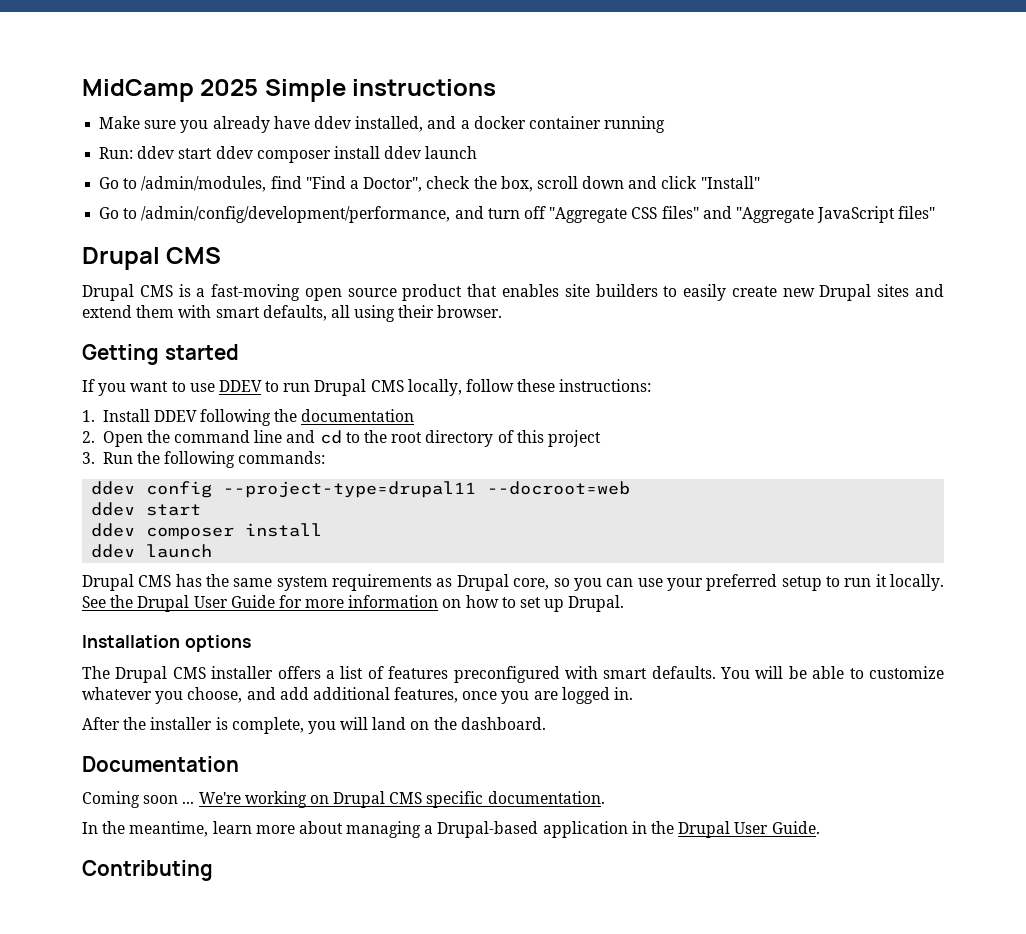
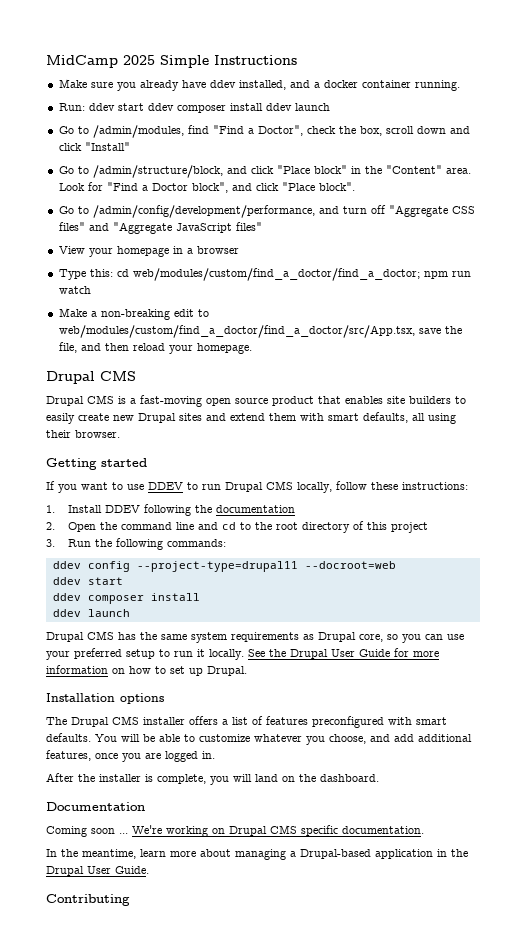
[352,79,497,96] instructions -> [214,55,297,65] Instructions
[604,116,666,133] running -> [414,80,460,91] running.
(760, 182) none -> [58,165,471,178] [58,182,355,193] // Go to /admin/structure/block, and click "Place block" in the "Content" area. Look for "Find a Doctor block", and click "Place block".
(936, 212) none -> [58,246,239,257] [58,268,471,281] [58,286,91,294] [58,308,209,320] [58,325,462,338] [58,342,252,354] // View your homepage in a browser // Type this: cd web/modules/custom/find_a_doctor/find_a_doctor; npm run watch // Make a non-breaking edit to web/modules/custom/find_a_doctor/find_a_doctor/src/App.tsx, save the file, and then reload your homepage.

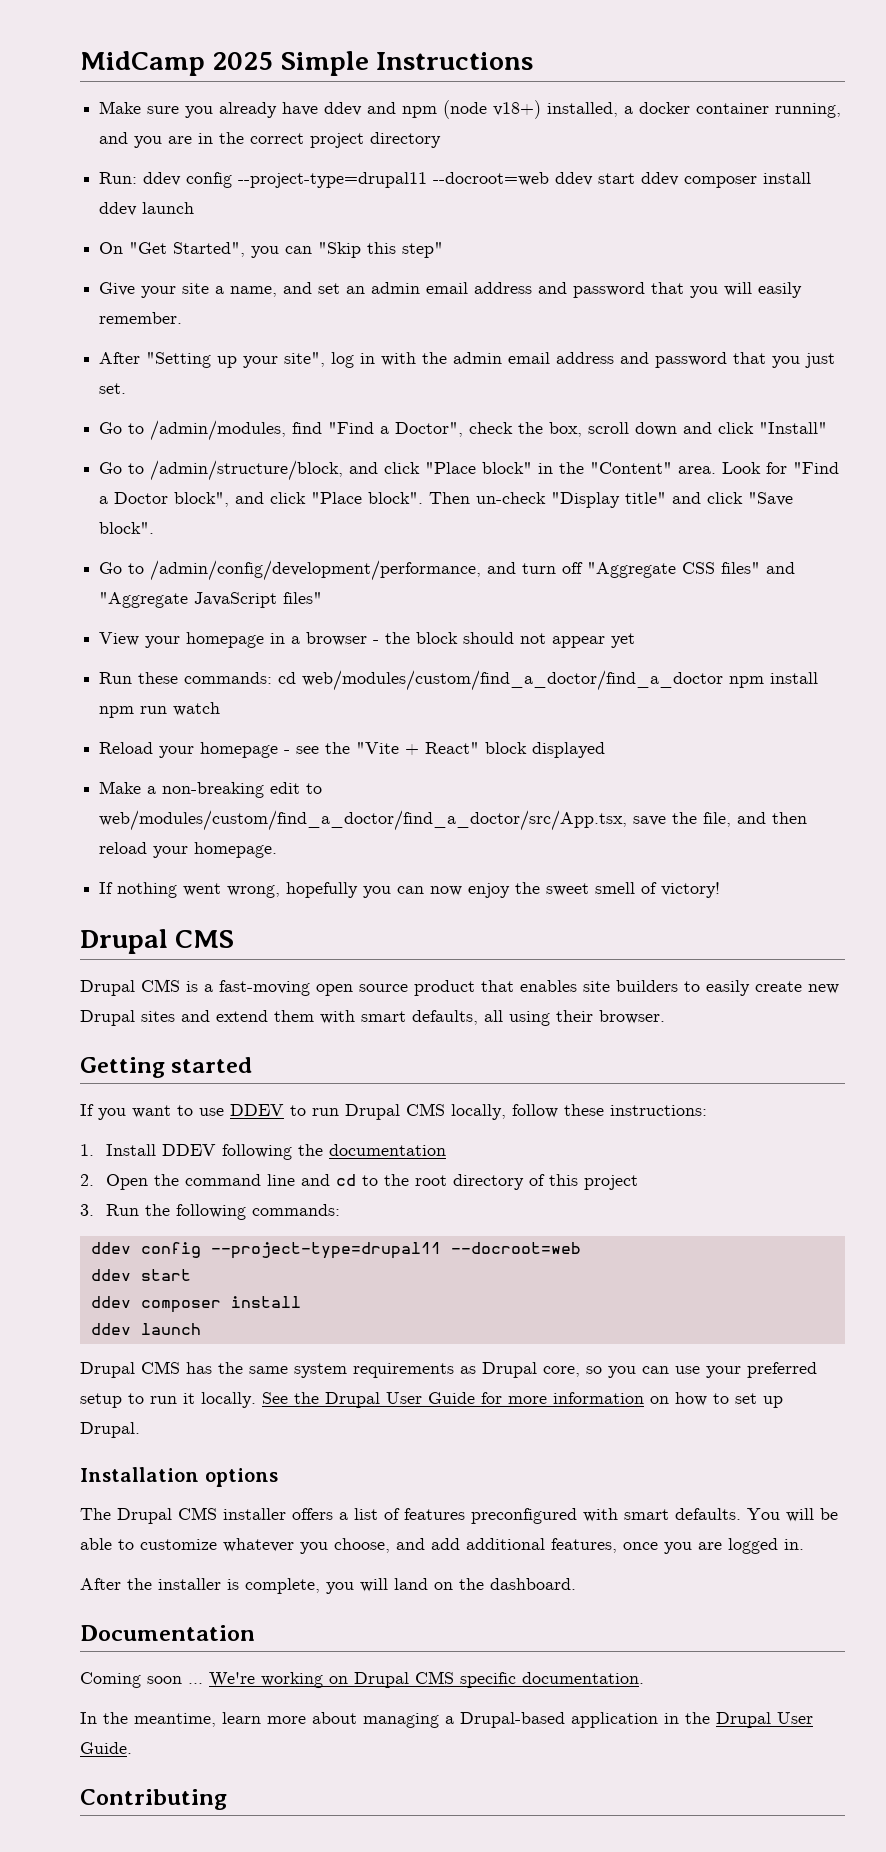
[238,80,460,91] [58,103,85,111] installed, and a docker container running. // Run: -> [367,100,842,119] [99,132,442,148] [99,172,550,188] and npm (node v18+) installed, a docker container running, and you are in the correct project directory // Run: ddev config --project-type=drupal11 --docroot=web
(330, 107) none -> [99,242,444,258] [99,282,803,298] [99,312,183,324] [99,352,836,368] [99,383,127,394] // On "Get Started", you can "Skip this step" // Give your site a name, and set an admin email address and password that you will easily remember. // After "Setting up your site", log in with the admin email address and password that you just set.
(355, 186) none -> [429,492,794,508] [99,522,155,534] Then un-check "Display title" and click "Save block".
[58,268,471,281] [58,286,91,294] // Type this: cd web/modules/custom/find_a_doctor/find_a_doctor; npm run watch -> [373,632,636,648] [99,670,819,691] [99,702,221,718] [99,742,606,758] - the block should not appear yet // Run these commands: cd web/modules/custom/find_a_doctor/find_a_doctor npm install npm run watch // Reload your homepage - see the "Vite + React" block displayed
(252, 348) none -> [99,882,721,898] // If nothing went wrong, hopefully you can now enjoy the sweet smell of victory!

